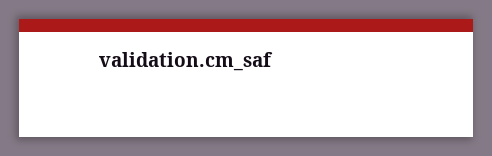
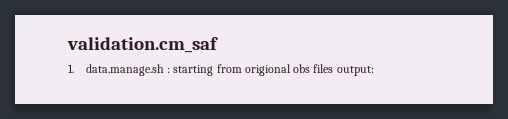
(273, 61) none -> [68,64,374,76] // 1. data.manage.sh : starting from origional obs files output:

